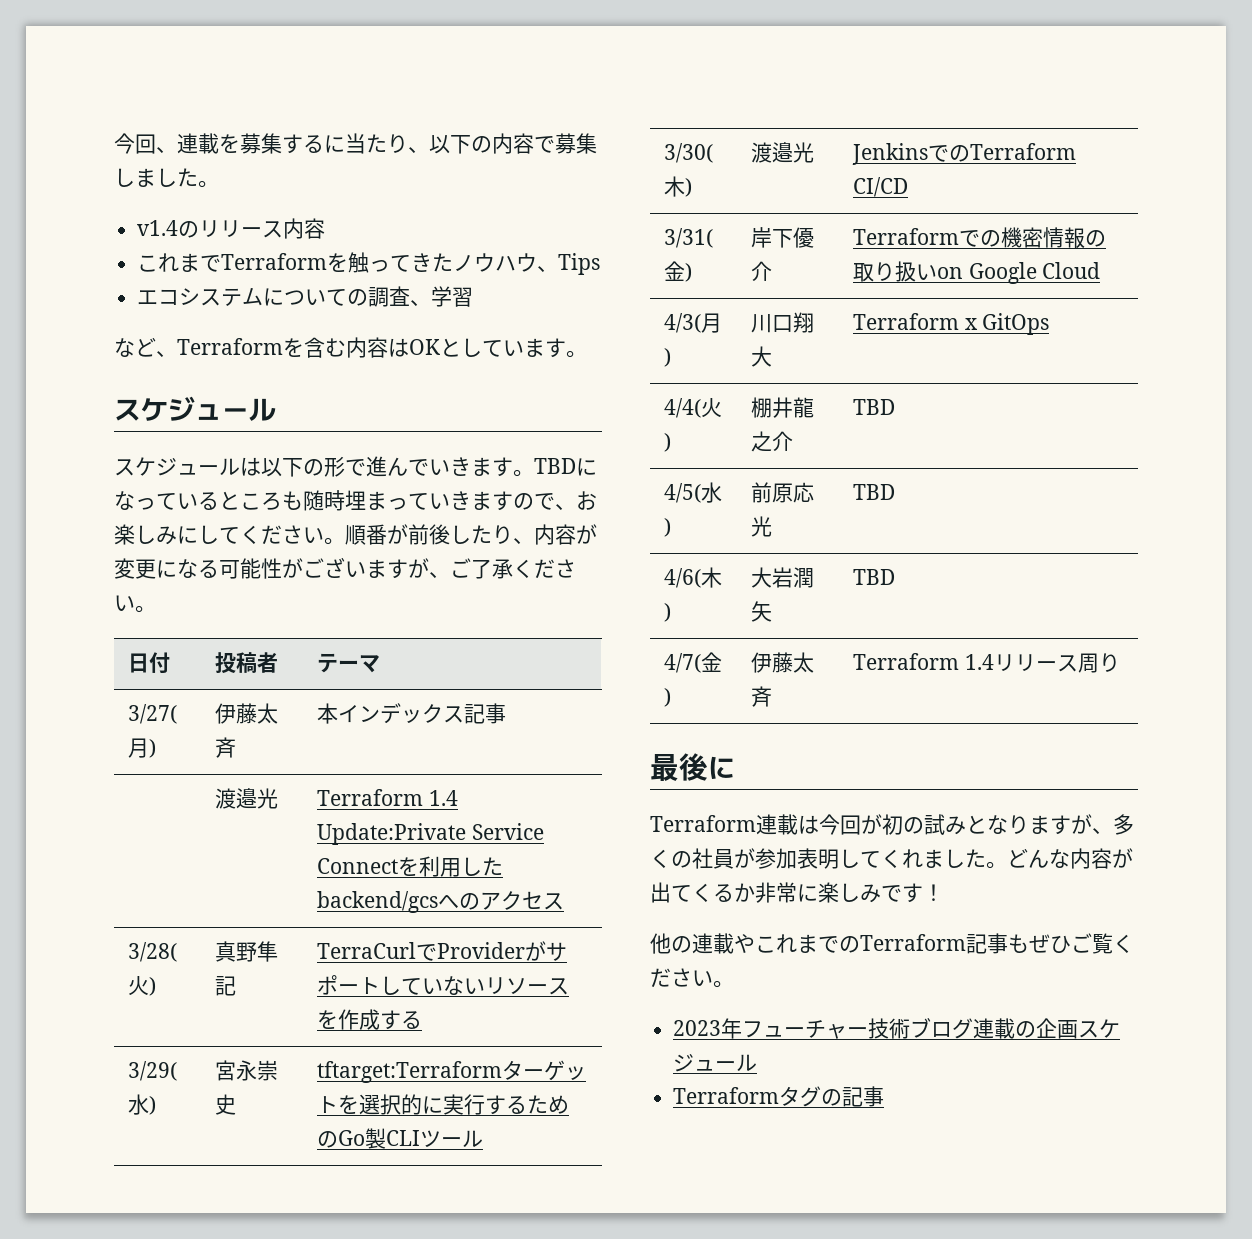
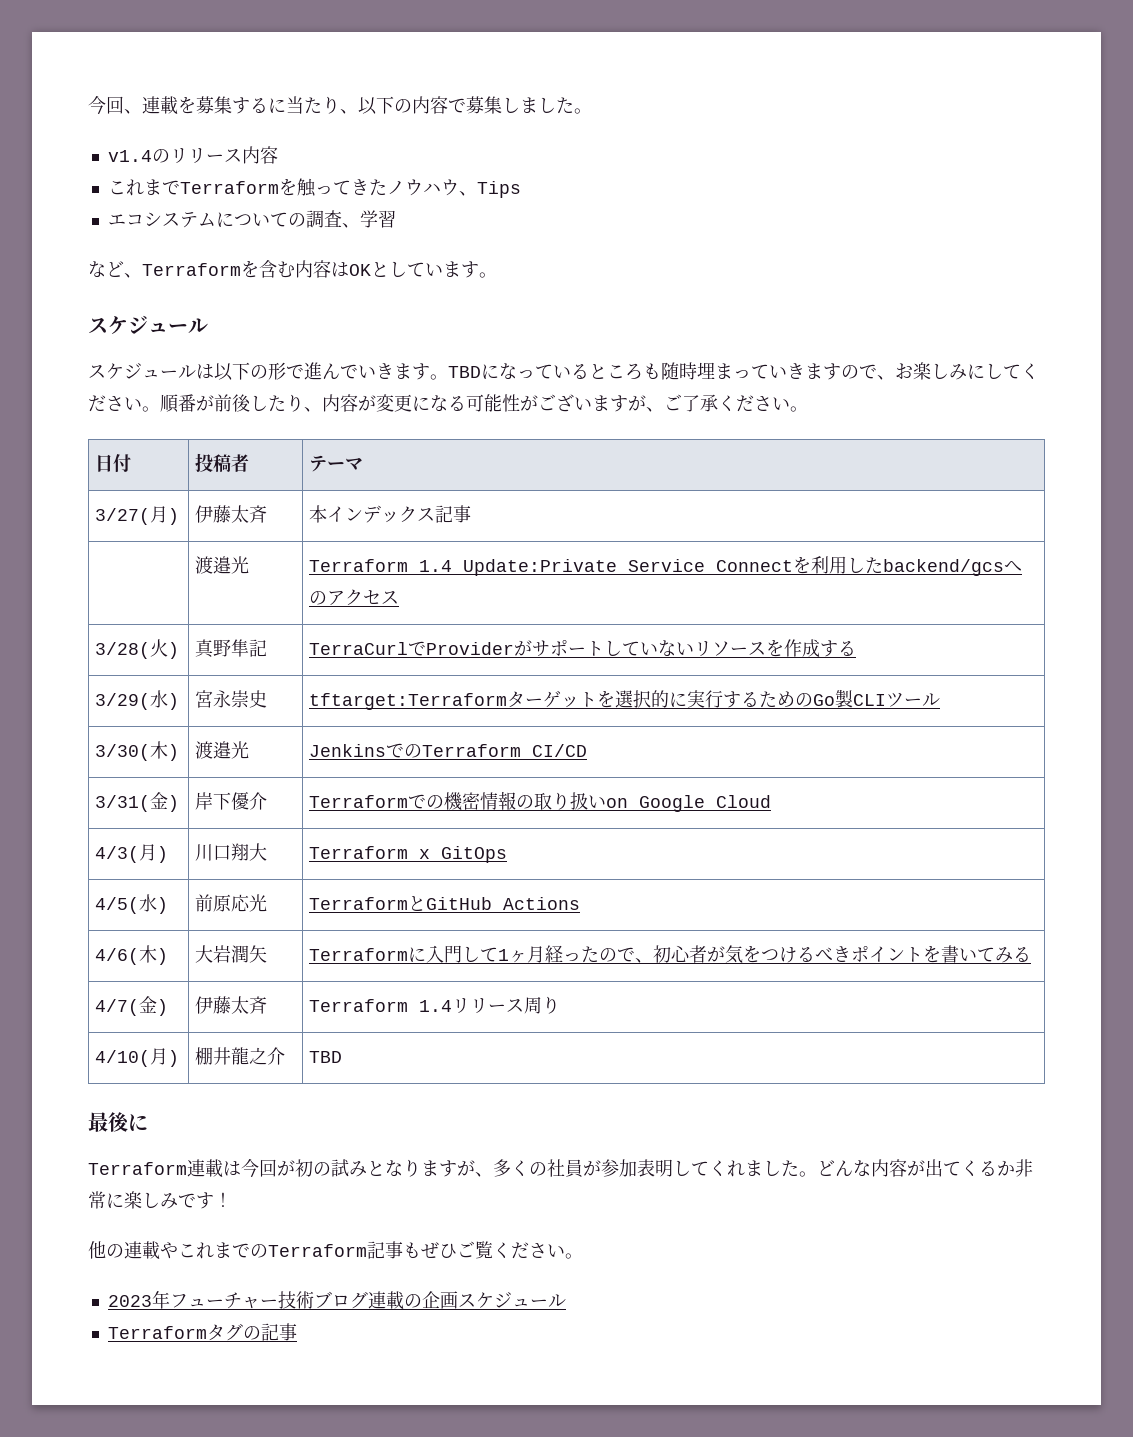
[663,398,722,418] [663,433,671,452] [750,397,814,418] [750,431,793,452] [852,399,895,415] // 4/4(火) | 棚井龍之介 | TBD -> (508, 854) none
[852,484,895,500] TBD -> [309,896,581,911] TerraformとGitHub Actions
[852,569,895,585] TBD -> [309,945,1032,963] Terraformに入門して1ヶ月経ったので、初心者が気をつけるべきポイントを書いてみる
(1120, 662) none -> [95,1048,180,1067] [195,1047,286,1065] [309,1051,343,1063] // 4/10(月) | 棚井龍之介 | TBD

